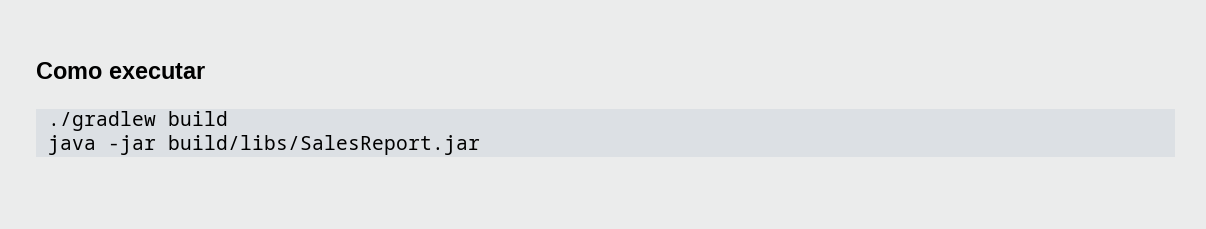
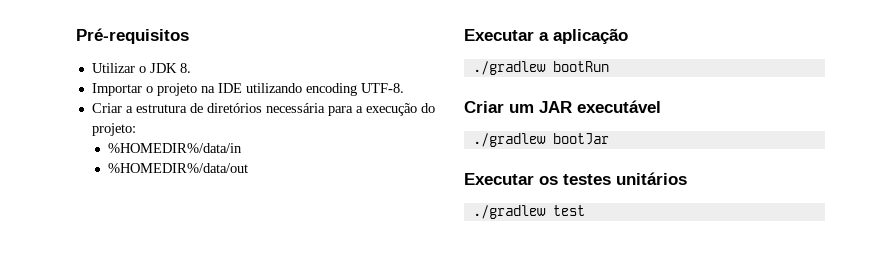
[36,62,205,79] [48,111,229,131] [48,135,481,155] Como executar // ./gradlew build // java -jar build/libs/SalesReport.jar -> [76,28,189,44] [91,63,191,73] [91,83,404,96] [91,103,435,116] [91,123,136,136] [108,143,243,153] [108,163,249,173] [464,28,628,44] [472,61,609,75] [464,100,661,113] [472,133,609,147] [464,172,687,185] [472,205,585,219] Pré-requisitos // Utilizar o JDK 8. // Importar o projeto na IDE utilizando encoding UTF-8. // Criar a estrutura de diretórios necessária para a execução do projeto: // %HOMEDIR%/data/in // %HOMEDIR%/data/out // Executar a aplicação // ./gradlew bootRun // Criar um JAR executável // ./gradlew bootJar // Executar os testes unitários // ./gradlew test

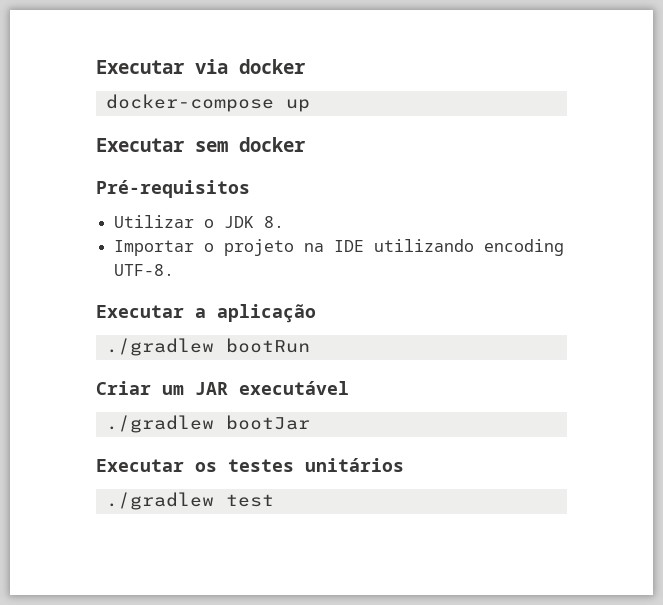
(76, 36) none -> [96,59,306,74] [105,94,310,112] [96,137,306,152] Executar via docker // docker-compose up // Executar sem docker //
[91,103,435,116] [91,123,136,136] [108,143,243,153] [108,163,249,173] // Criar a estrutura de diretórios necessária para a execução do projeto: // %HOMEDIR%/data/in // %HOMEDIR%/data/out -> (175, 270) none

